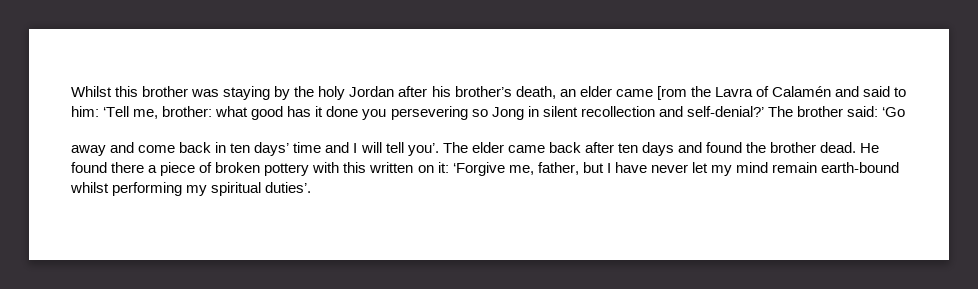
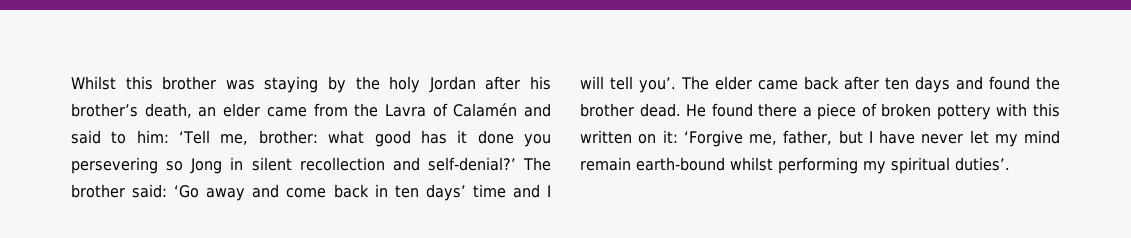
[656,86,687,100] [rom -> [313,103,348,117] from
(906, 112) // -> (200, 191) none

